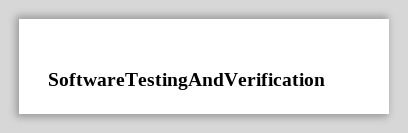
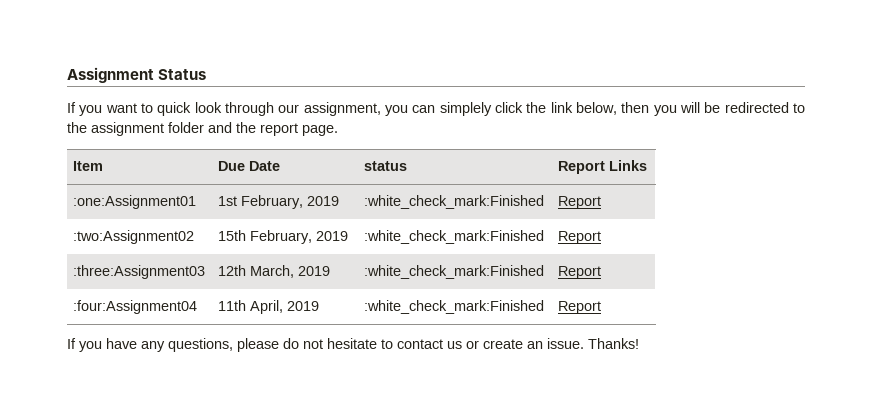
[48,73,325,90] SoftwareTestingAndVerification -> [67,67,207,83] [67,102,805,116] [67,122,338,136] [73,161,104,171] [218,161,281,171] [364,161,408,171] [558,160,648,174] [73,195,197,209] [218,195,340,209] [364,195,545,209] [558,196,602,209] [73,230,195,244] [218,230,349,244] [364,230,545,244] [558,231,602,244] [73,265,206,279] [218,265,331,278] [364,265,545,279] [558,266,602,279] [73,300,198,314] [218,300,320,314] [364,300,545,314] [558,301,602,314] [67,338,639,352] Assignment Status // If you want to quick look through our assignment, you can simplely click the link below, then you will be redirected to the assignment folder and the report page. // Item | Due Date | status | Report Links // :one:Assignment01 | 1st February, 2019 | :white_check_mark:Finished | Report // :two:Assignment02 | 15th February, 2019 | :white_check_mark:Finished | Report // :three:Assignment03 | 12th March, 2019 | :white_check_mark:Finished | Report // :four:Assignment04 | 11th April, 2019 | :white_check_mark:Finished | Report // If you have any questions, please do not hesitate to contact us or create an issue. Thanks!

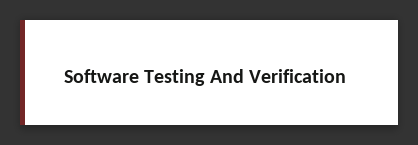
[67,67,207,83] [67,102,805,116] [67,122,338,136] [73,161,104,171] [218,161,281,171] [364,161,408,171] [558,160,648,174] [73,195,197,209] [218,195,340,209] [364,195,545,209] [558,196,602,209] [73,230,195,244] [218,230,349,244] [364,230,545,244] [558,231,602,244] [73,265,206,279] [218,265,331,278] [364,265,545,279] [558,266,602,279] [73,300,198,314] [218,300,320,314] [364,300,545,314] [558,301,602,314] [67,338,639,352] Assignment Status // If you want to quick look through our assignment, you can simplely click the link below, then you will be redirected to the assignment folder and the report page. // Item | Due Date | status | Report Links // :one:Assignment01 | 1st February, 2019 | :white_check_mark:Finished | Report // :two:Assignment02 | 15th February, 2019 | :white_check_mark:Finished | Report // :three:Assignment03 | 12th March, 2019 | :white_check_mark:Finished | Report // :four:Assignment04 | 11th April, 2019 | :white_check_mark:Finished | Report // If you have any questions, please do not hesitate to contact us or create an issue. Thanks! -> [64,69,346,86] Software Testing And Verification

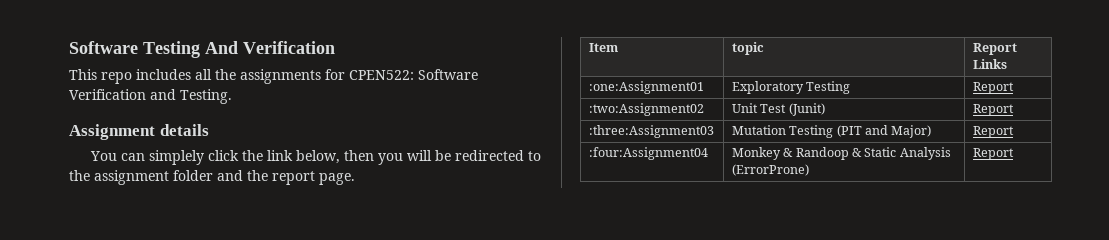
(346, 76) none -> [69,69,478,84] [69,89,232,104] [69,124,209,140] [90,150,542,165] [69,170,355,185] [588,43,618,52] [731,42,764,55] [972,43,1017,55] [972,59,1007,69] [588,81,704,94] [731,81,851,94] [972,82,1014,94] [588,103,704,116] [731,103,825,116] [972,104,1014,116] [588,125,714,138] [731,125,932,138] [972,126,1014,138] [588,147,708,160] [731,147,951,160] [731,164,809,176] [972,148,1014,160] // This repo includes all the assignments for CPEN522: Software Verification and Testing. // Assignment details // You can simplely click the link below, then you will be redirected to the assignment folder and the report page. // Item | topic | Report Links // :one:Assignment01 | Exploratory Testing | Report // :two:Assignment02 | Unit Test (Junit) | Report // :three:Assignment03 | Mutation Testing (PIT and Major) | Report // :four:Assignment04 | Monkey & Randoop & Static Analysis (ErrorProne) | Report

